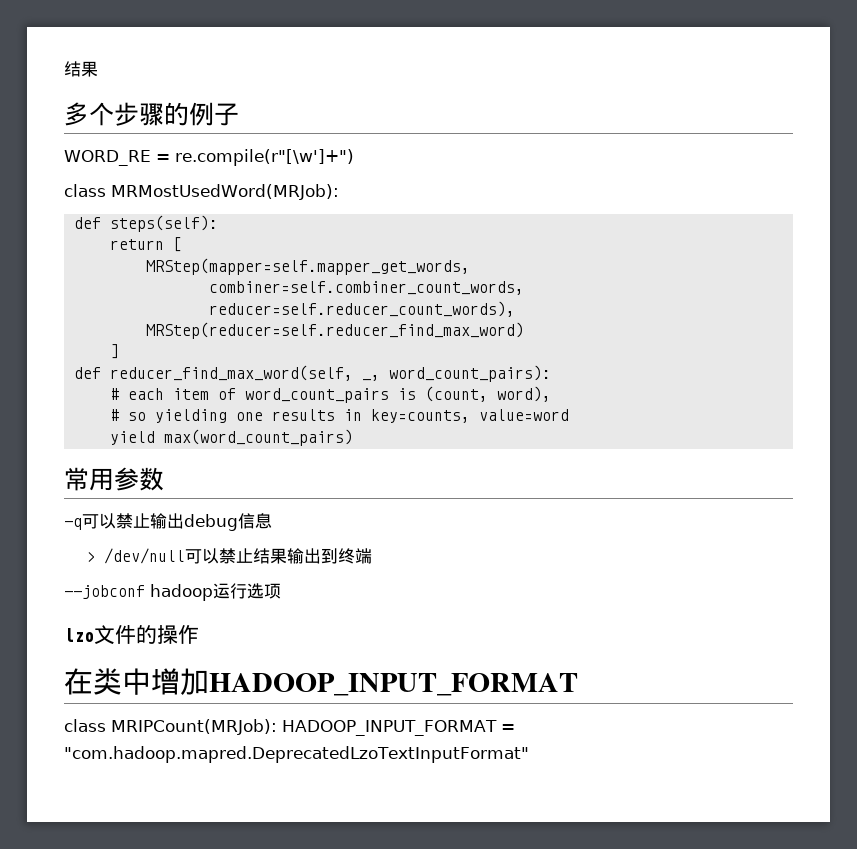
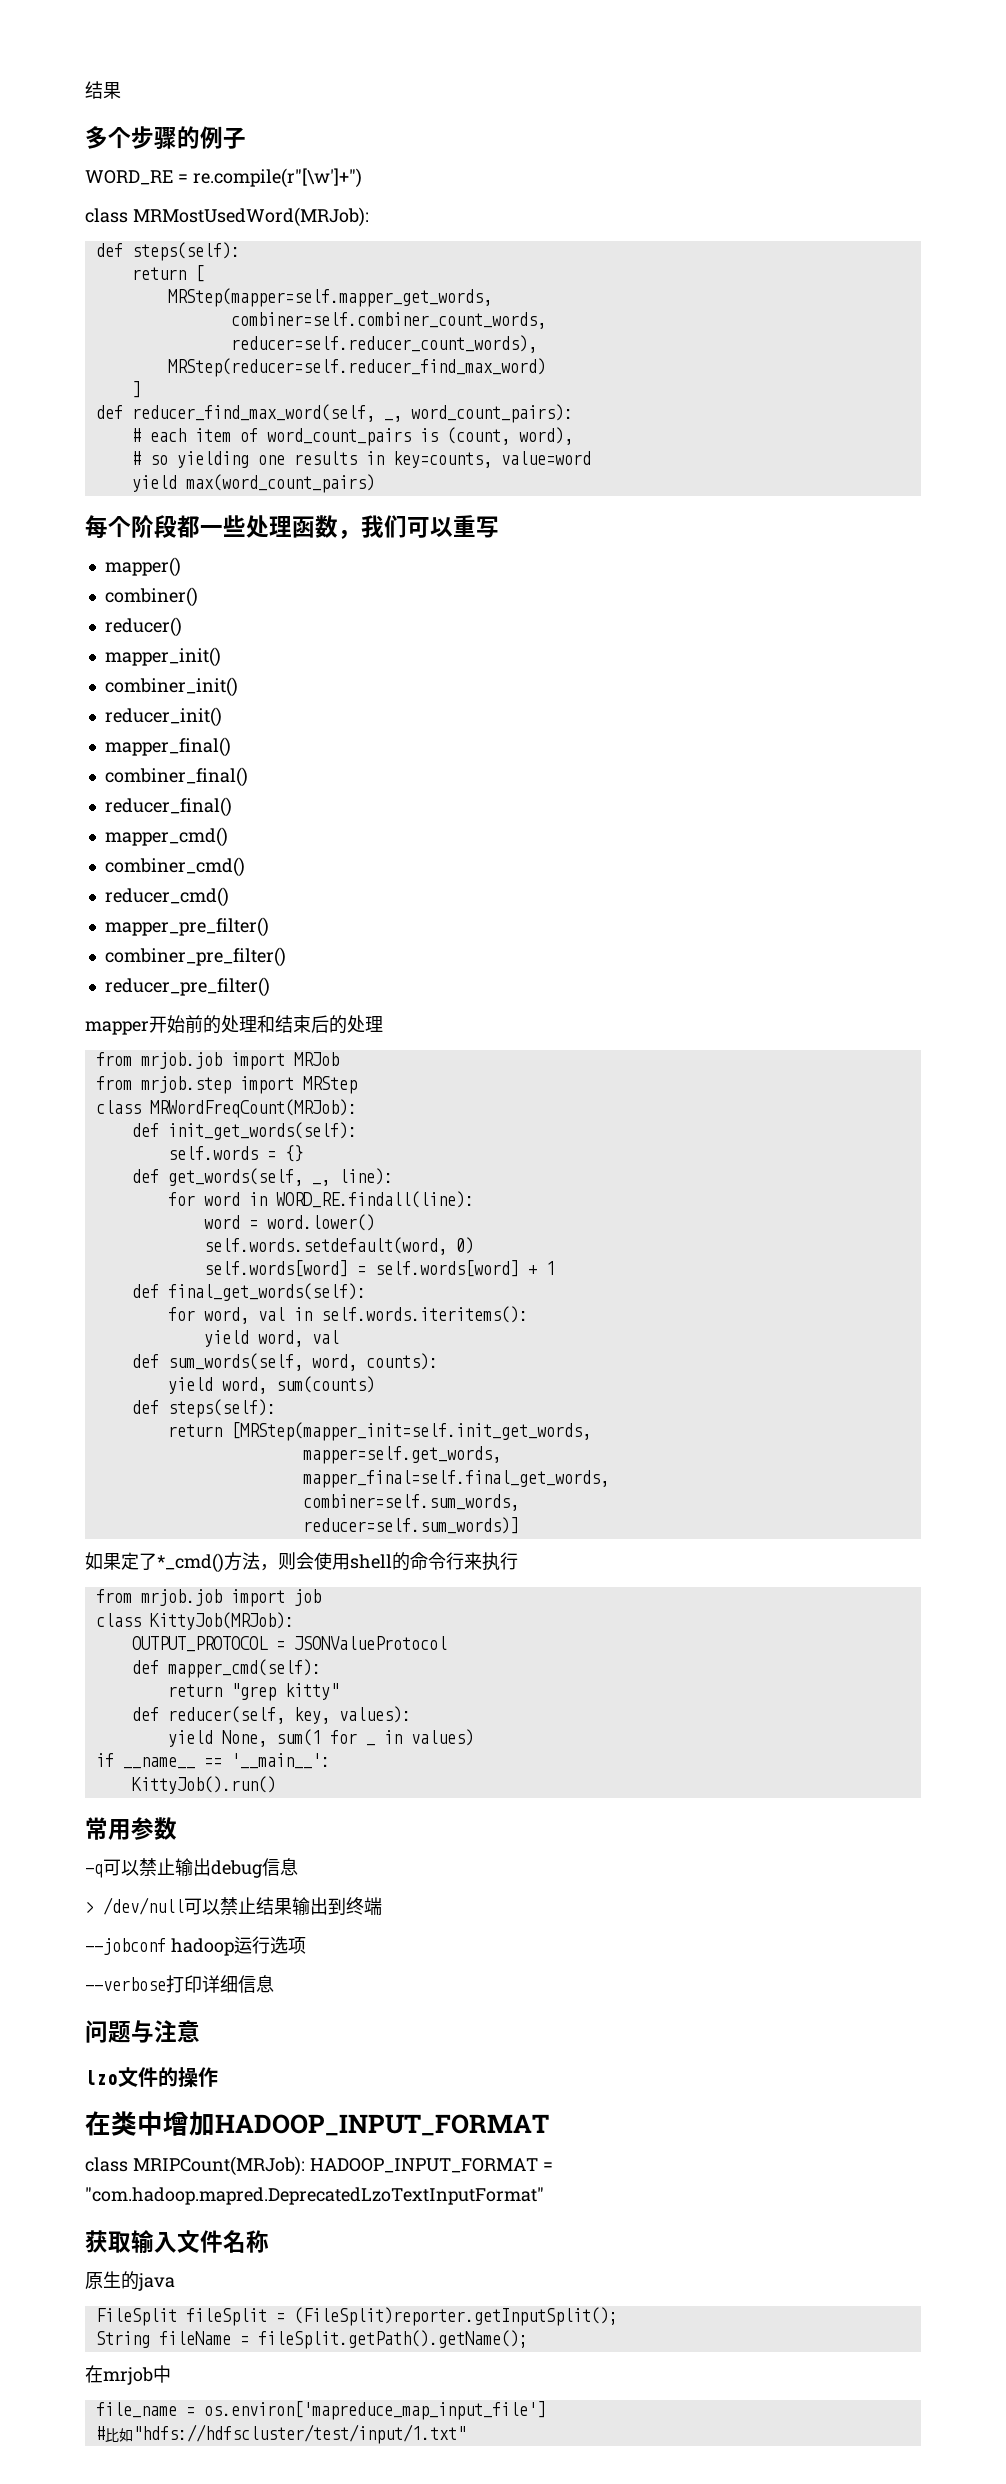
(353, 437) none -> [85,515,499,539] [104,557,181,577] [104,587,198,607] [104,617,182,637] [104,647,221,667] [104,677,238,697] [104,707,222,727] [104,737,231,757] [104,767,248,787] [104,797,232,817] [104,827,228,847] [104,857,245,877] [104,887,229,907] [104,917,269,937] [104,947,286,967] [104,977,270,997] [85,1015,383,1035] [95,1052,339,1070] [95,1076,357,1094] [95,1099,357,1118] [131,1122,357,1140] [167,1145,303,1162] [131,1168,393,1186] [167,1191,474,1208] [203,1214,375,1231] [203,1237,474,1255] [203,1260,555,1277] [131,1283,366,1301] [167,1306,528,1324] [203,1330,339,1347] [131,1353,438,1371] [167,1376,375,1394] [131,1399,276,1418] [167,1422,591,1441] [302,1446,501,1464] [302,1470,609,1488] [302,1494,519,1511] [302,1517,519,1534] [85,1552,518,1573] [95,1589,321,1607] [95,1612,294,1630] [131,1636,447,1652] [131,1659,321,1678] [167,1683,339,1701] [131,1706,411,1724] [167,1729,357,1747] [365,1744,375,1746] [383,1729,474,1746] [95,1753,330,1769] [131,1776,276,1794] // 每个阶段都一些处理函数，我们可以重写 // mapper() // combiner() // reducer() // mapper_init() // combiner_init() // reducer_init() // mapper_final() // combiner_final() // reducer_final() // mapper_cmd() // combiner_cmd() // reducer_cmd() // mapper_pre_filter() // combiner_pre_filter() // reducer_pre_filter() // mapper开始前的处理和结束后的处理 // from mrjob.job import MRJob // from mrjob.step import MRStep // class MRWordFreqCount(MRJob): // def init_get_words(self): // self.words = {} // def get_words(self, _, line): // for word in WORD_RE.findall(line): // word = word.lower() // self.words.setdefault(word, 0) // self.words[word] = self.words[word] + 1 // def final_get_words(self): // for word, val in self.words.iteritems(): // yield word, val // def sum_words(self, word, counts): // yield word, sum(counts) // def steps(self): // return [MRStep(mapper_init=self.init_get_words, // mapper=self.get_words, // mapper_final=self.final_get_words, // combiner=self.sum_words, // reducer=self.sum_words)] // 如果定了*_cmd()方法，则会使用shell的命令行来执行 // from mrjob.job import job // class KittyJob(MRJob): // OUTPUT_PROTOCOL = JSONValueProtocol // def mapper_cmd(self): // return "grep kitty" // def reducer(self, key, values): // yield None, sum(1 for _ in values) // if __name__ == '__main__': // KittyJob().run()
(281, 591) none -> [85,1975,274,1993] [85,2020,200,2043] // --verbose打印详细信息 // 问题与注意
(529, 754) none -> [85,2230,269,2253] [85,2271,175,2291] [95,2307,618,2326] [95,2330,528,2349] [85,2365,171,2385] [95,2401,546,2420] [95,2424,466,2444] // 获取输入文件名称 // 原生的java // FileSplit fileSplit = (FileSplit)reporter.getInputSplit(); // String fileName = fileSplit.getPath().getName(); // 在mrjob中 // file_name = os.environ['mapreduce_map_input_file'] // #比如"hdfs://hdfscluster/test/input/1.txt"

